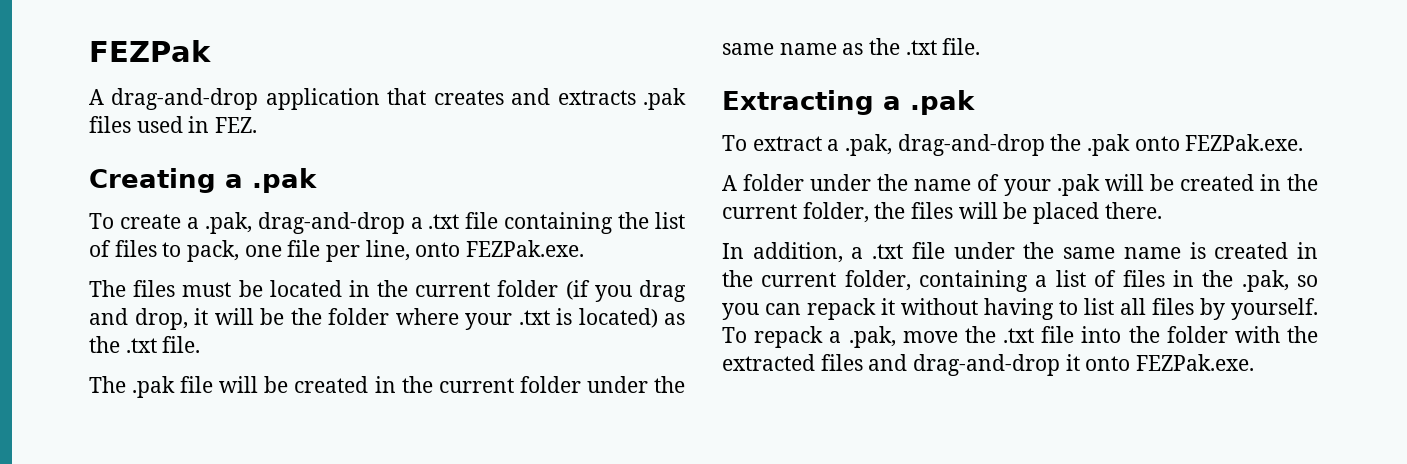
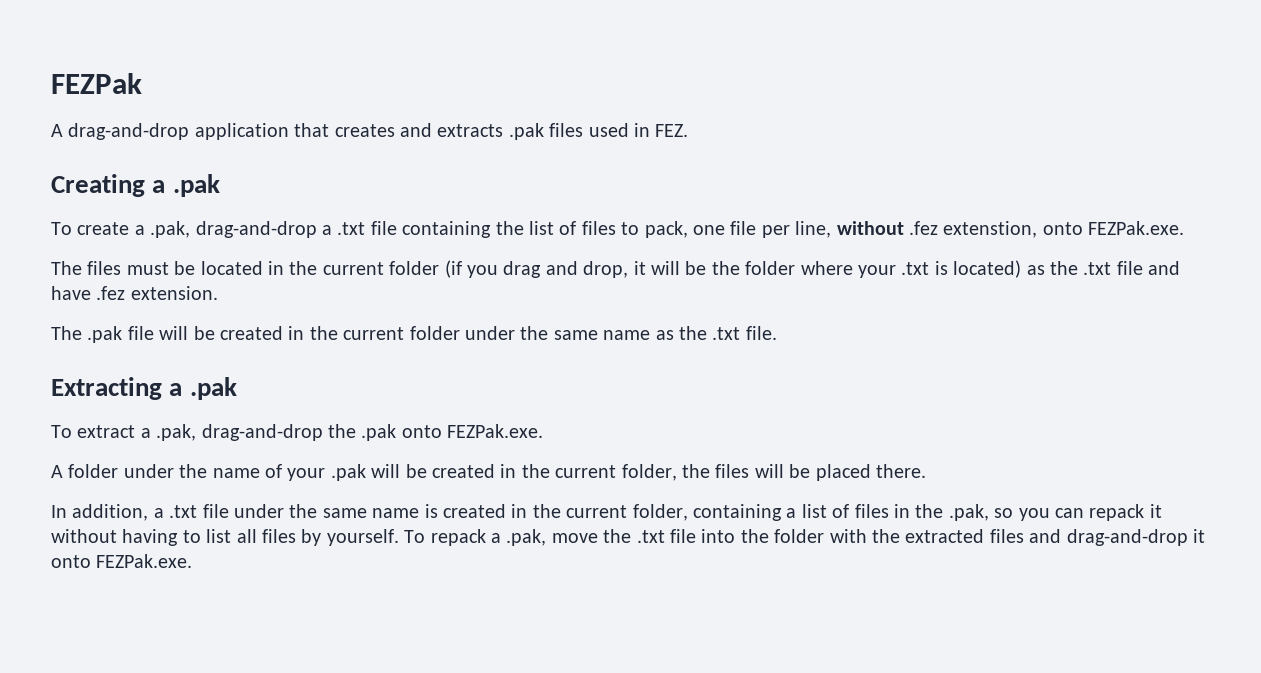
(410, 250) none -> [836,221,1038,238] without .fez extenstion,
[162,336,201,353] file. -> [1116,261,1181,275] [51,286,218,300] file and have .fez extension.

